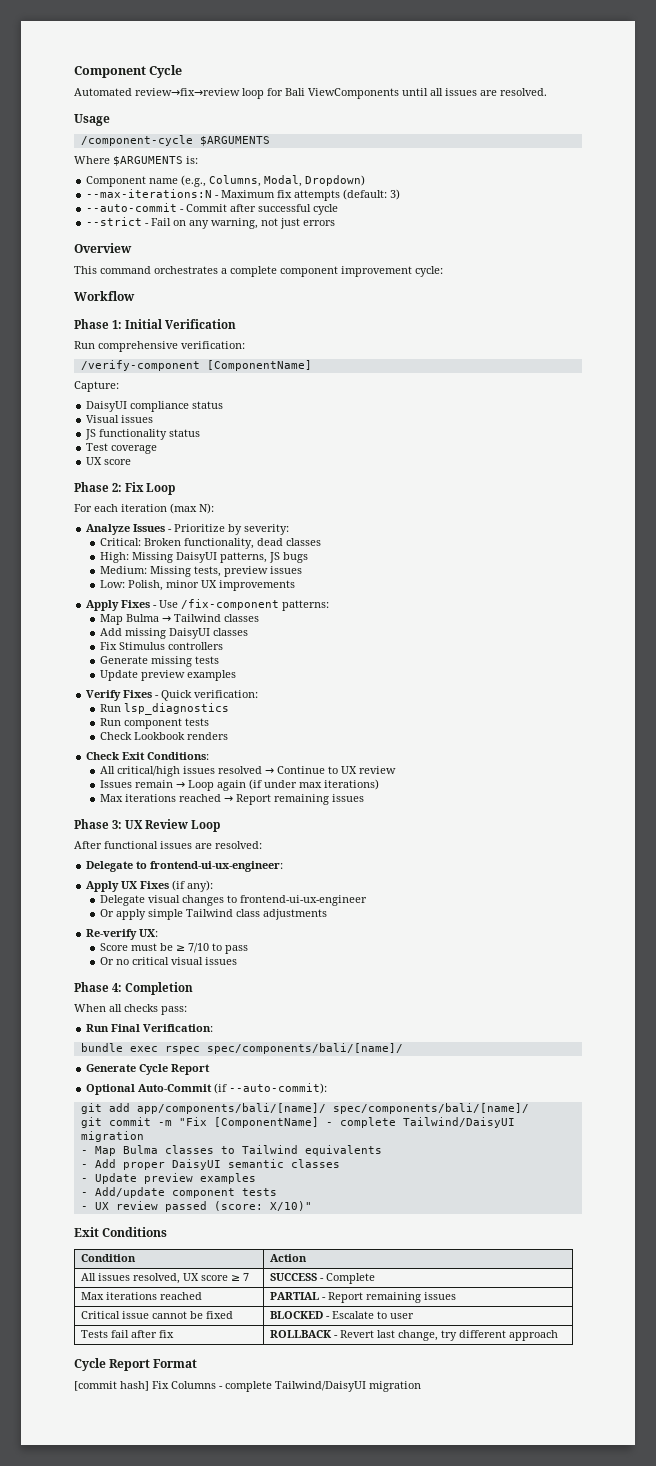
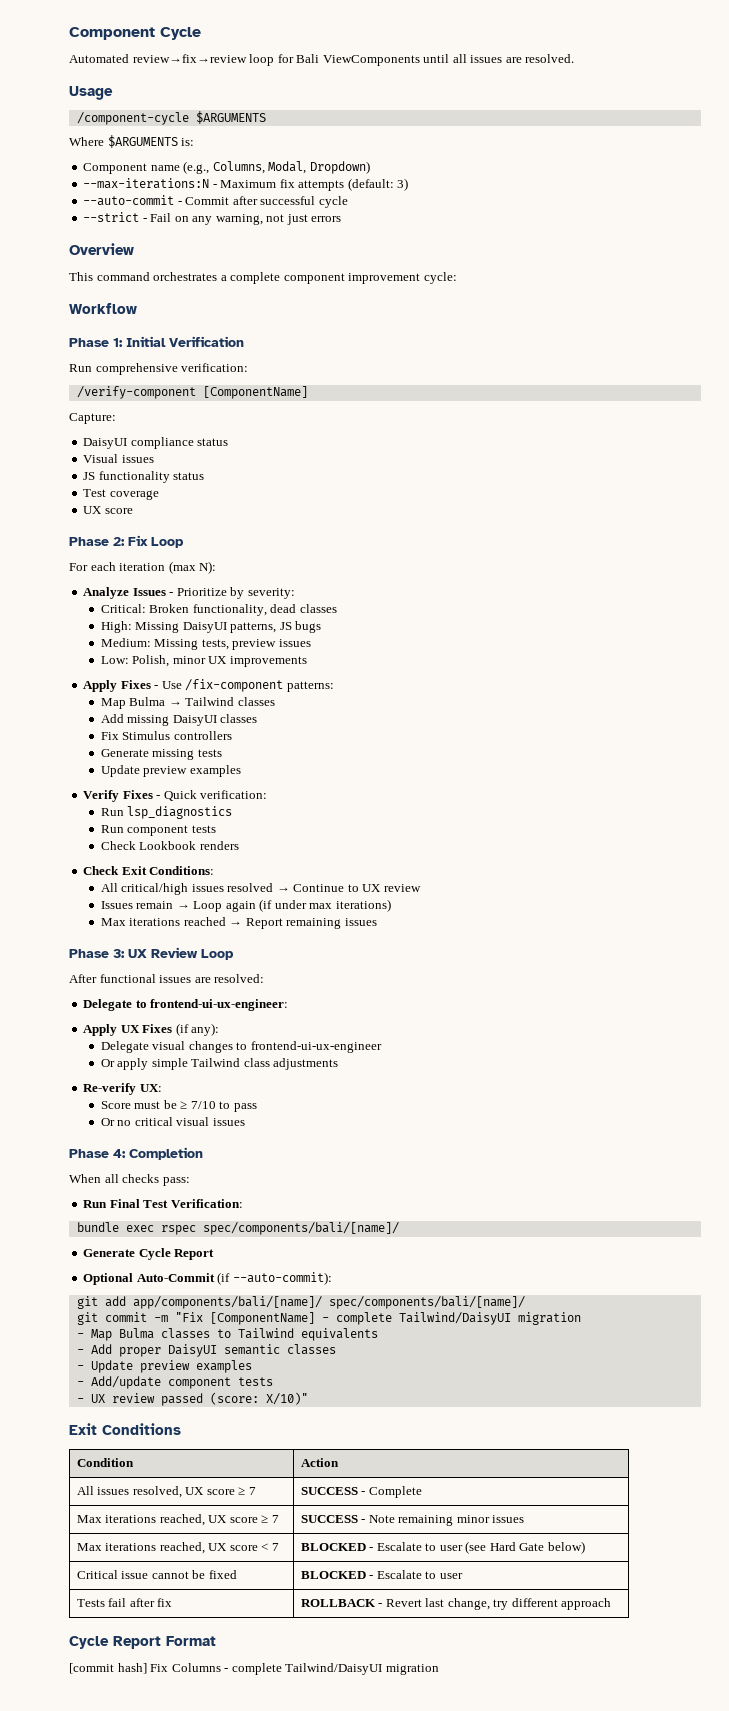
(141, 1028) none -> [143,1200,169,1208] Test
[160,1292,203,1300] [270,1292,457,1303] reached | PARTIAL - Report remaining issues -> [159,1514,279,1526] [300,1515,525,1526] [76,1542,279,1554] [300,1541,585,1554] reached, UX score ≥ 7 | SUCCESS - Note remaining minor issues // Max iterations reached, UX score < 7 | BLOCKED - Escalate to user (see Hard Gate below)

